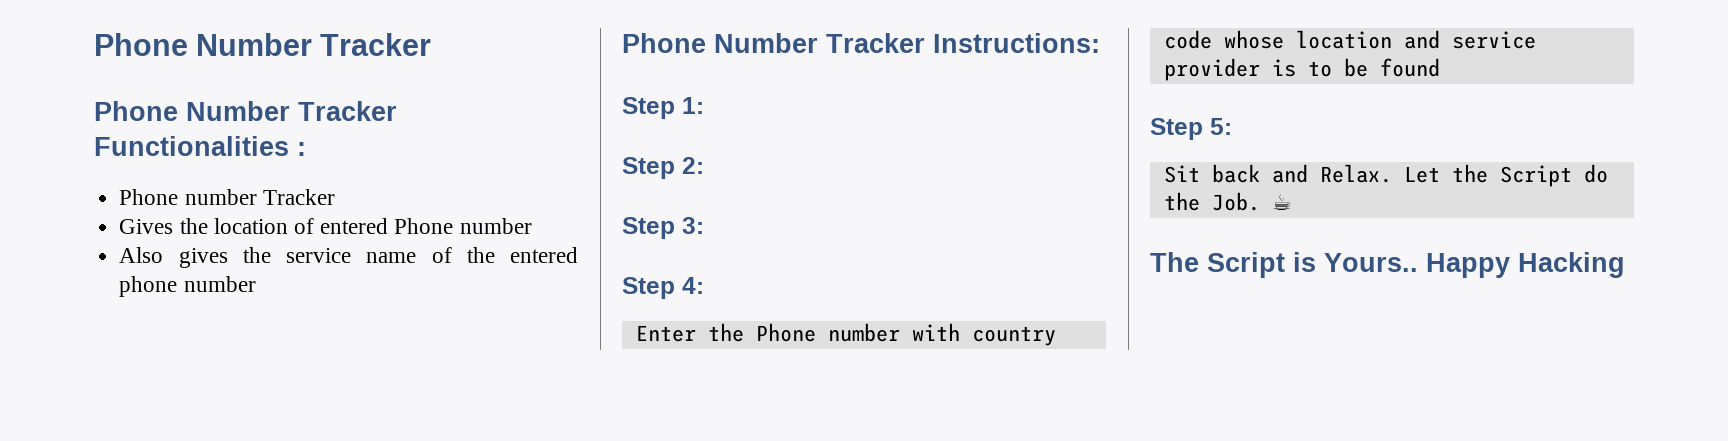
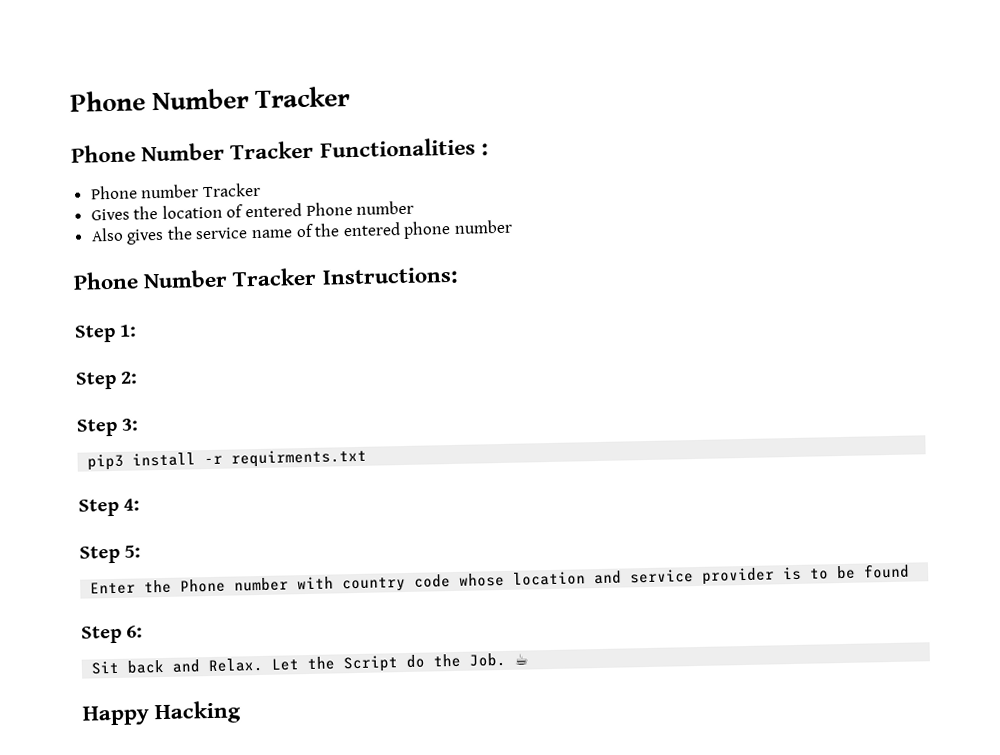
(704, 225) none -> [87,448,368,471] // pip3 install -r requirments.txt
(704, 285) none -> [79,545,142,564] // Step 5:
[1210,118,1232,135] 5: -> [126,625,144,638] 6:
[1150,252,1418,278] The Script is Yours.. -> (529, 659) none

